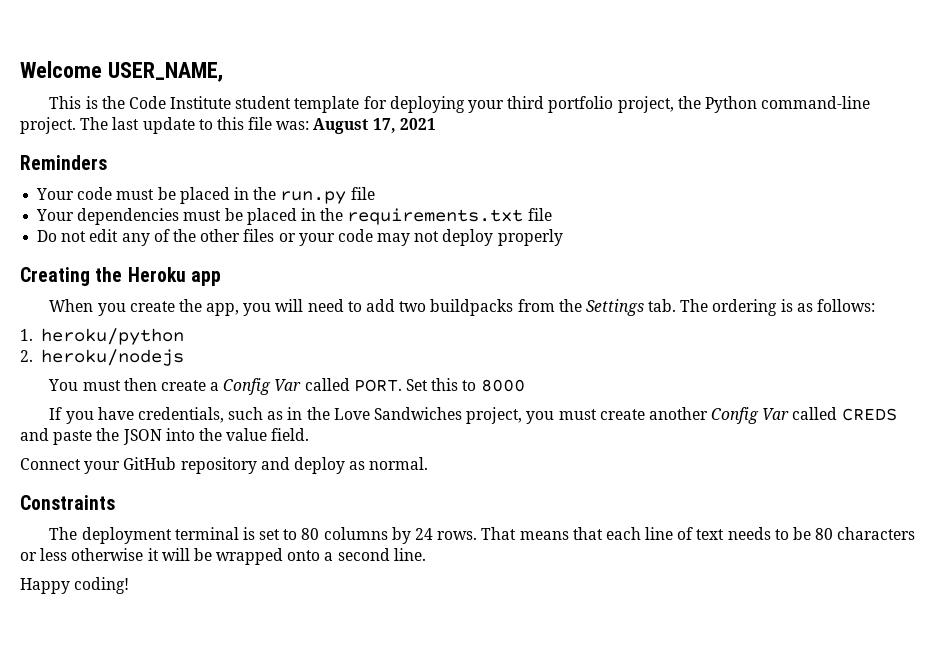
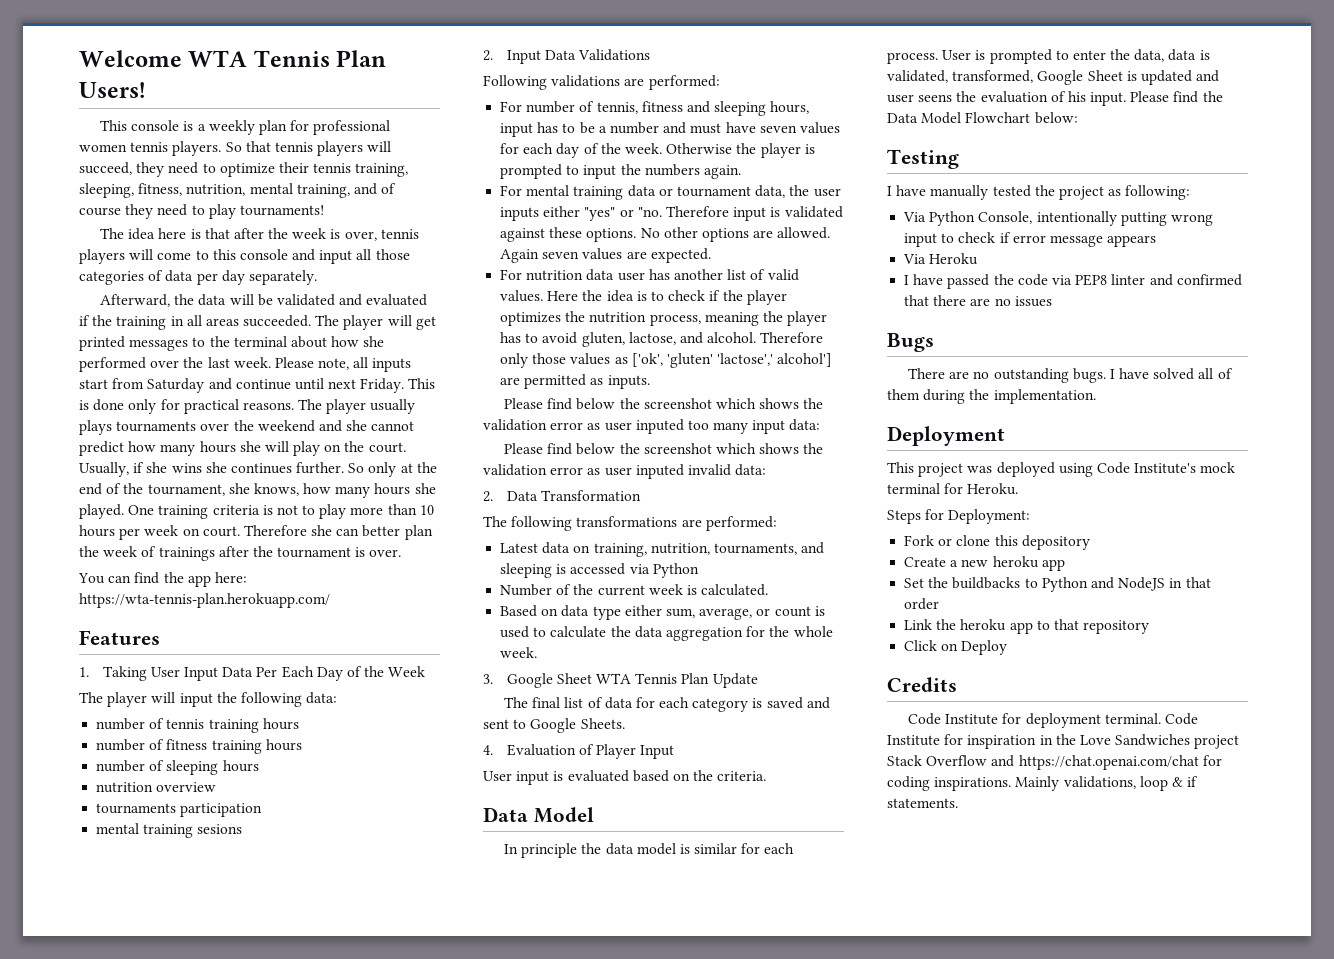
[107,62,223,82] [49,96,871,113] [20,117,436,134] [20,155,107,170] [36,187,375,204] [36,208,552,225] [37,229,563,246] [20,267,221,286] [49,299,876,316] [20,328,184,345] [20,349,184,366] [48,378,525,395] [49,407,897,424] [20,428,310,445] [20,457,429,474] [20,495,115,510] [49,527,916,544] [20,548,426,565] [20,577,130,594] USER_NAME, // This is the Code Institute student template for deploying your third portfolio project, the Python command-line project. The last update to this file was: August 17, 2021 // Reminders // Your code must be placed in the run.py file // Your dependencies must be placed in the requirements.txt file // Do not edit any of the other files or your code may not deploy properly // Creating the Heroku app // When you create the app, you will need to add two buildpacks from the Settings tab. The ordering is as follows: // 1. heroku/python // 2. heroku/nodejs // You must then create a Config Var called PORT. Set this to 8000 // If you have credentials, such as in the Love Sandwiches project, you must create another Config Var called CREDS and paste the JSON into the value field. // Connect your GitHub repository and deploy as normal. // Constraints // The deployment terminal is set to 80 columns by 24 rows. That means that each line of text needs to be 80 characters or less otherwise it will be wrapped onto a second line. // Happy coding! -> [188,50,387,67] [79,82,145,98] [99,120,391,135] [79,141,392,156] [79,162,409,177] [79,183,397,198] [79,204,324,219] [99,228,419,241] [79,249,410,264] [79,270,317,285] [99,294,428,307] [79,315,436,330] [79,336,385,351] [79,357,412,372] [79,378,436,393] [79,399,416,414] [79,420,415,435] [79,441,406,456] [79,462,437,477] [79,483,436,498] [79,504,434,519] [79,525,433,540] [79,546,402,561] [78,572,247,587] [79,593,330,608] [79,630,160,645] [79,666,426,681] [79,692,338,707] [96,718,299,733] [96,739,302,754] [96,760,259,775] [96,782,217,793] [96,803,263,817] [96,823,243,838] [483,49,651,64] [483,75,720,90] [500,101,810,116] [500,122,840,137] [500,143,815,158] [500,164,741,179] [500,185,841,200] [500,206,843,221] [500,227,831,242] [500,248,711,263] [500,269,799,281] [500,290,787,305] [500,311,828,326] [500,332,824,347] [500,353,833,368] [500,374,650,389] [503,398,824,410] [483,419,821,434] [503,443,824,455] [483,464,767,479] [483,490,641,502] [483,516,777,531] [500,542,825,557] [500,563,699,578] [500,584,769,596] [500,605,825,620] [500,626,833,641] [500,647,538,658] [483,673,758,688] [503,697,830,712] [483,718,625,733] [483,744,675,759] [483,770,767,785] [483,807,594,823] [503,843,795,858] [887,49,1210,64] [887,70,1220,85] [887,91,1223,106] [887,112,1078,124] [887,149,959,169] [887,185,1191,200] [903,211,1213,226] [904,232,1157,247] [903,253,979,265] [904,274,1242,289] [904,295,1052,307] [887,333,934,352] [907,368,1233,383] [887,389,1096,404] [887,426,1005,446] [887,462,1236,477] [887,483,1019,495] [887,509,1031,524] [904,535,1090,550] [904,556,1065,571] [904,577,1211,592] [904,598,940,610] [904,619,1150,634] [904,640,1008,655] [887,677,957,692] [907,713,1198,728] [887,734,1240,749] [887,755,1222,770] [887,776,1199,791] [887,798,958,808] WTA Tennis Plan Users! // This console is a weekly plan for professional women tennis players. So that tennis players will succeed, they need to optimize their tennis training, sleeping, fitness, nutrition, mental training, and of course they need to play tournaments! // The idea here is that after the week is over, tennis players will come to this console and input all those categories of data per day separately. // Afterward, the data will be validated and evaluated if the training in all areas succeeded. The player will get printed messages to the terminal about how she performed over the last week. Please note, all inputs start from Saturday and continue until next Friday. This is done only for practical reasons. The player usually plays tournaments over the weekend and she cannot predict how many hours she will play on the court. Usually, if she wins she continues further. So only at the end of the tournament, she knows, how many hours she played. One training criteria is not to play more than 10 hours per week on court. Therefore she can better plan the week of trainings after the tournament is over. // You can find the app here: https://wta-tennis-plan.herokuapp.com/ // Features // 1. Taking User Input Data Per Each Day of the Week // The player will input the following data: // number of tennis training hours // number of fitness training hours // number of sleeping hours // nutrition overview // tournaments participation // mental training sesions // 2. Input Data Validations // Following validations are performed: // For number of tennis, fitness and sleeping hours, input has to be a number and must have seven values for each day of the week. Otherwise the player is prompted to input the numbers again. // For mental training data or tournament data, the user inputs either "yes" or "no. Therefore input is validated against these options. No other options are allowed. Again seven values are expected. // For nutrition data user has another list of valid values. Here the idea is to check if the player optimizes the nutrition process, meaning the player has to avoid gluten, lactose, and alcohol. Therefore only those values as ['ok', 'gluten' 'lactose',' alcohol'] are permitted as inputs. // Please find below the screenshot which shows the validation error as user inputed too many input data: // Please find below the screenshot which shows the validation error as user inputed invalid data: // 2. Data Transformation // The following transformations are performed: // Latest data on training, nutrition, tournaments, and sleeping is accessed via Python // Number of the current week is calculated. // Based on data type either sum, average, or count is used to calculate the data aggregation for the whole week. // 3. Google Sheet WTA Tennis Plan Update // The final list of data for each category is saved and sent to Google Sheets. // 4. Evaluation of Player Input // User input is evaluated based on the criteria. // Data Model // In principle the data model is similar for each process. User is prompted to enter the data, data is validated, transformed, Google Sheet is updated and user seens the evaluation of his input. Please find the Data Model Flowchart below: // Testing // I have manually tested the project as following: // Via Python Console, intentionally putting wrong input to check if error message appears // Via Heroku // I have passed the code via PEP8 linter and confirmed that there are no issues // Bugs // There are no outstanding bugs. I have solved all of them during the implementation. // Deployment // This project was deployed using Code Institute's mock terminal for Heroku. // Steps for Deployment: // Fork or clone this depository // Create a new heroku app // Set the buildbacks to Python and NodeJS in that order // Link the heroku app to that repository // Click on Deploy // Credits // Code Institute for deployment terminal. Code Institute for inspiration in the Love Sandwiches project Stack Overflow and https://chat.openai.com/chat for coding inspirations. Mainly validations, loop & if statements.

